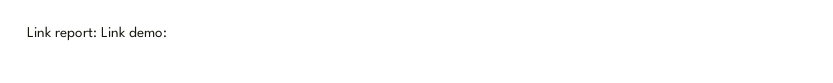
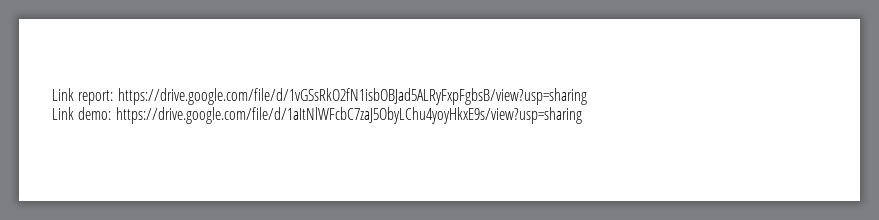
(98, 34) none -> [117,88,587,105] https://drive.google.com/file/d/1vGSsRkO2fN1isbOBJad5ALRyFxpFgbsB/view?usp=sharing //
(168, 32) none -> [115,107,582,124] https://drive.google.com/file/d/1aItNlWFcbC7zaJ5ObyLChu4yoyHkxE9s/view?usp=sharing

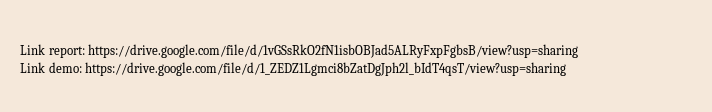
[115,107,582,124] https://drive.google.com/file/d/1aItNlWFcbC7zaJ5ObyLChu4yoyHkxE9s/view?usp=sharing -> [85,62,567,76] https://drive.google.com/file/d/1_ZEDZ1Lgmci8bZatDgJph2l_bIdT4qsT/view?usp=sharing

